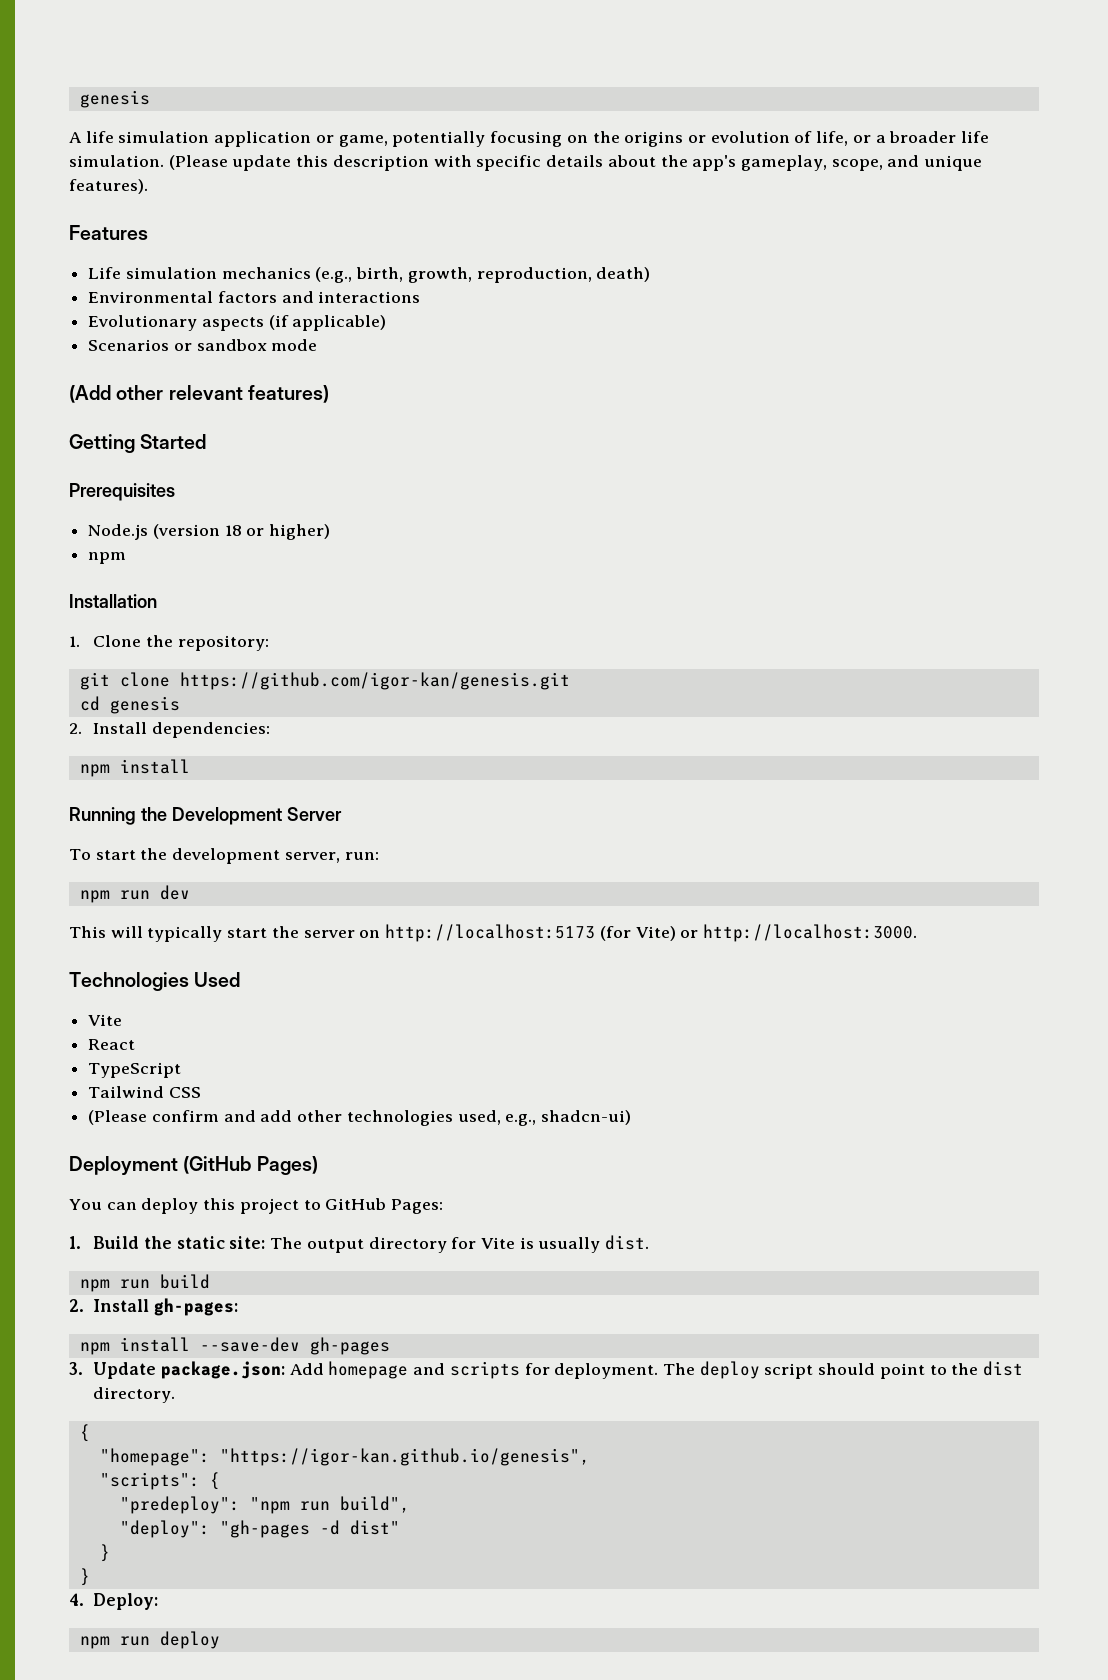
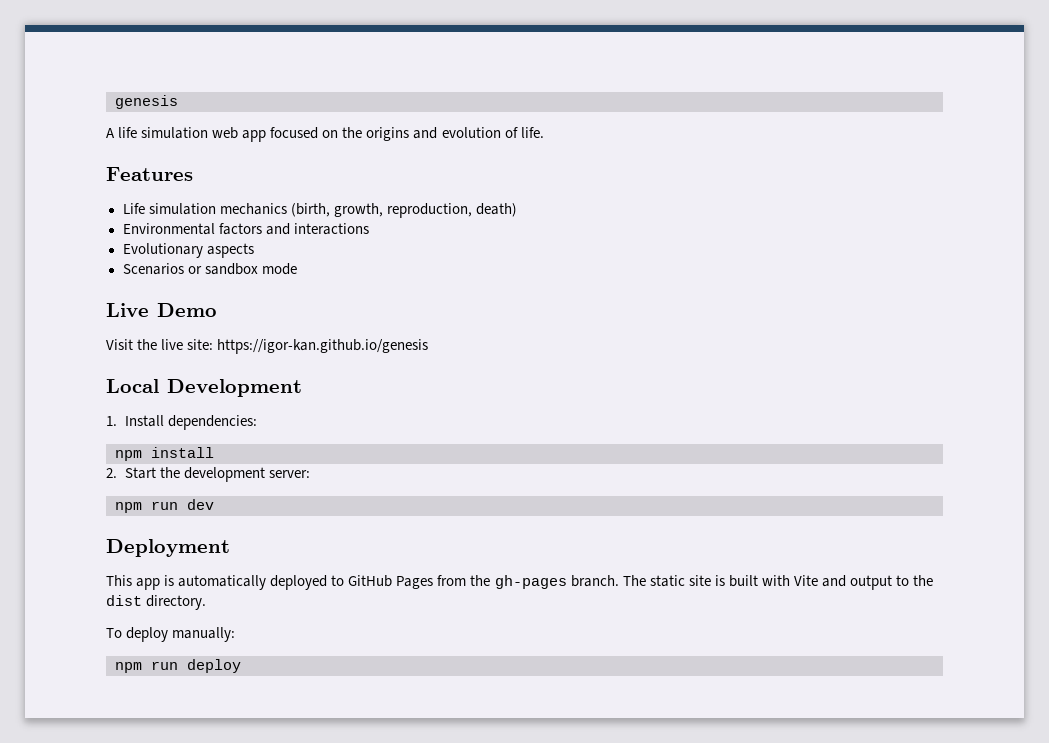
[214,131,563,147] application or game, potentially focusing -> [212,127,319,142] web app focused
[687,135,706,143] or -> [413,127,438,139] and
[816,131,990,146] [69,155,983,171] [69,179,148,194] life, or a broader life simulation. (Please update this description with specific details about the app's gameplay, scope, and unique features). -> [520,127,544,138] life.
[315,267,404,283] (e.g., birth, -> [290,203,330,217] (birth,
[268,315,387,331] (if applicable) -> (254, 250) none
[69,385,329,403] [69,434,207,453] [69,483,175,501] [88,524,331,540] [88,552,127,564] [69,594,157,608] [69,635,269,651] [79,672,570,690] [79,696,180,714] [69,722,270,738] [79,759,190,777] [69,807,342,825] [69,848,379,864] (Add other relevant features) // Getting Started // Prerequisites // Node.js (version 18 or higher) // npm // Installation // 1. Clone the repository: // git clone https://github.com/igor-kan/genesis.git // cd genesis // 2. Install dependencies: // npm install // Running the Development Server // To start the development server, run: -> [106,303,217,317] [106,339,429,354] [106,379,302,397] [106,415,257,430] [115,447,214,461] [106,467,310,482] Live Demo // Visit the live site: https://igor-kan.github.io/genesis // Local Development // 1. Install dependencies: // npm install // 2. Start the development server:
(190, 892) none -> [106,539,230,557] // Deployment
[110,924,917,942] [69,972,241,991] [88,1014,123,1026] [88,1039,136,1050] [88,1062,182,1078] [88,1086,201,1098] [88,1110,632,1126] [69,1156,318,1175] [69,1198,444,1214] [69,1235,650,1253] [79,1274,210,1292] [69,1298,238,1316] [79,1337,390,1355] [69,1361,1024,1379] [93,1387,176,1403] [79,1424,90,1442] [99,1448,590,1466] [99,1472,220,1490] [119,1496,410,1514] [119,1520,400,1538] [99,1544,110,1562] [79,1568,90,1586] [69,1593,159,1610] will typically start the server on http://localhost:5173 (for Vite) or http://localhost:3000. // Technologies Used // Vite // React // TypeScript // Tailwind CSS // (Please confirm and add other technologies used, e.g., shadcn-ui) // Deployment (GitHub Pages) // You can deploy this project to GitHub Pages: // 1. Build the static site: The output directory for Vite is usually dist. // npm run build // 2. Install gh-pages: // npm install --save-dev gh-pages // 3. Update package.json: Add homepage and scripts for deployment. The deploy script should point to the dist directory. // { // "homepage": "https://igor-kan.github.io/genesis", // "scripts": { // "predeploy": "npm run build", // "deploy": "gh-pages -d dist" // } // } // 4. Deploy: -> [136,575,934,590] [106,595,207,610] [106,627,236,642] app is automatically deployed to GitHub Pages from the gh-pages branch. The static site is built with Vite and output to the dist directory. // To deploy manually:

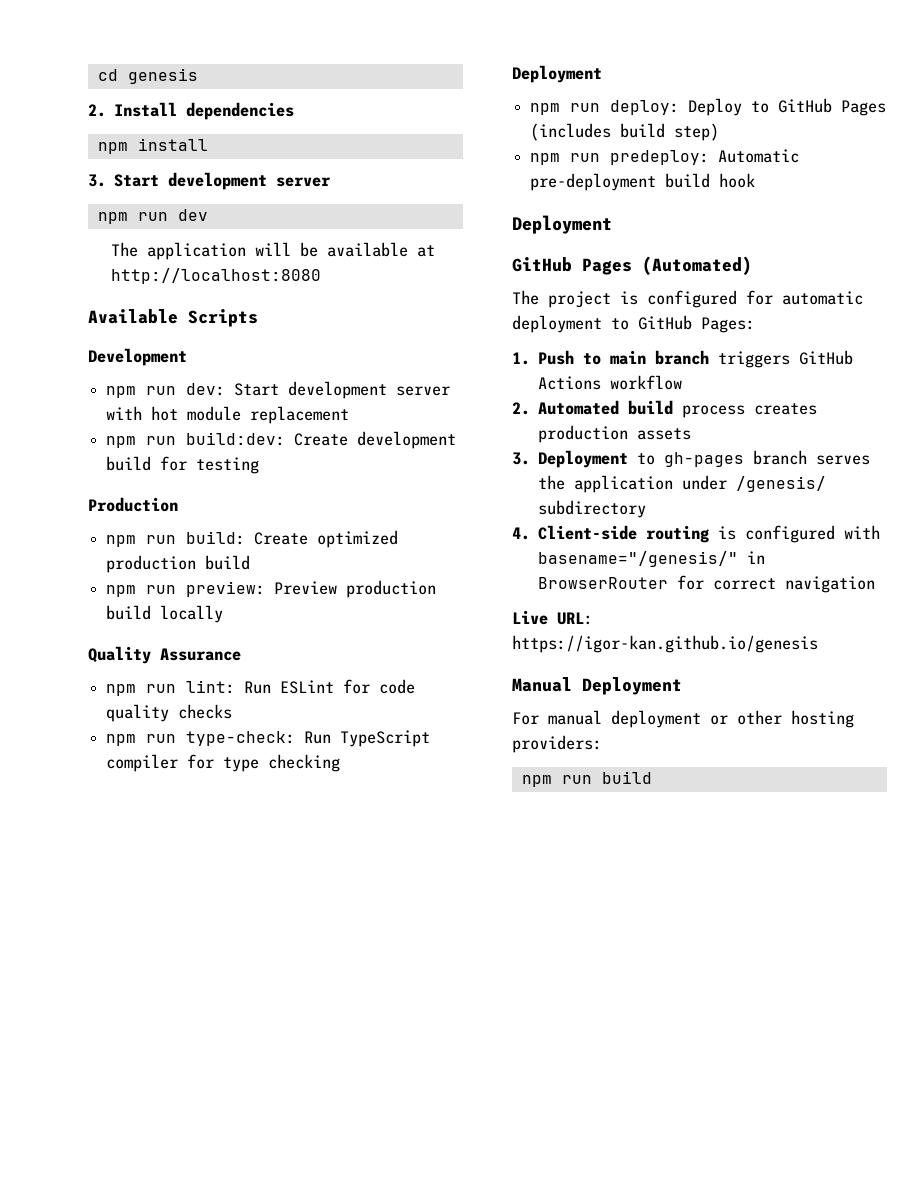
(115, 102) none -> [97,69,118,81] cd
[106,127,544,142] [106,167,193,181] [122,203,517,218] [122,223,369,235] [122,243,254,258] [122,263,297,275] [106,303,217,317] [106,339,429,354] [106,379,302,397] [106,415,257,430] [115,447,214,461] [106,467,310,482] [115,499,214,513] [106,539,230,557] [106,575,934,590] [106,595,207,610] [106,627,236,642] [115,659,241,673] A life simulation web app focused on the origins and evolution of life. // Features // Life simulation mechanics (birth, growth, reproduction, death) // Environmental factors and interactions // Evolutionary aspects // Scenarios or sandbox mode // Live Demo // Visit the live site: https://igor-kan.github.io/genesis // Local Development // 1. Install dependencies: // npm install // 2. Start the development server: // npm run dev // Deployment // This app is automatically deployed to GitHub Pages from the gh-pages branch. The static site is built with Vite and output to the dist directory. // To deploy manually: // npm run deploy -> [88,102,295,120] [97,138,208,154] [88,172,332,190] [97,209,208,224] [111,242,436,260] [111,268,322,284] [88,309,258,327] [88,348,187,366] [106,381,451,399] [106,406,350,424] [106,431,457,449] [106,456,260,474] [88,497,178,512] [106,530,399,548] [106,555,251,573] [106,580,437,598] [106,605,224,623] [88,646,241,664] [106,679,416,696] [106,704,233,722] [106,730,431,747] [106,754,341,772] [512,65,602,83] [530,98,887,116] [530,123,720,141] [530,149,800,165] [530,173,756,191] [512,215,612,234] [512,256,752,275] [512,290,863,308] [512,315,755,333] [512,350,854,368] [538,375,683,390] [512,400,818,418] [538,425,692,443] [512,450,871,468] [538,475,827,493] [538,500,647,518] [512,525,881,543] [538,551,766,567] [538,575,876,593] [512,610,593,625] [512,635,818,653] [512,677,682,695] [512,710,854,728] [512,735,602,753] [521,771,652,787] 2. Install dependencies // npm install // 3. Start development server // npm run dev // The application will be available at http://localhost:8080 // Available Scripts // Development // npm run dev: Start development server with hot module replacement // npm run build:dev: Create development build for testing // Production // npm run build: Create optimized production build // npm run preview: Preview production build locally // Quality Assurance // npm run lint: Run ESLint for code quality checks // npm run type-check: Run TypeScript compiler for type checking // Deployment // npm run deploy: Deploy to GitHub Pages (includes build step) // npm run predeploy: Automatic pre-deployment build hook // Deployment // GitHub Pages (Automated) // The project is configured for automatic deployment to GitHub Pages: // 1. Push to main branch triggers GitHub Actions workflow // 2. Automated build process creates production assets // 3. Deployment to gh-pages branch serves the application under /genesis/ subdirectory // 4. Client-side routing is configured with basename="/genesis/" in BrowserRouter for correct navigation // Live URL: https://igor-kan.github.io/genesis // Manual Deployment // For manual deployment or other hosting providers: // npm run build

